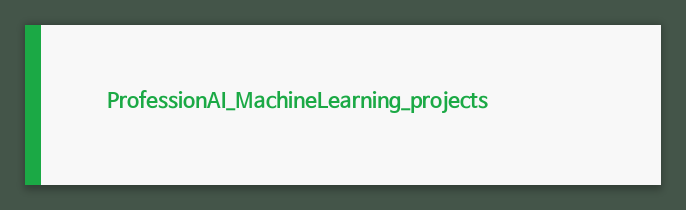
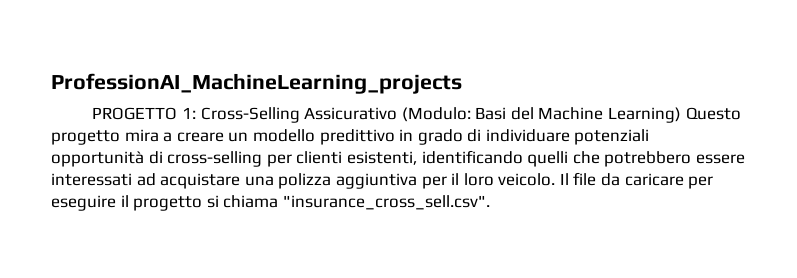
(488, 102) none -> [92,107,741,123] [51,129,650,145] [51,150,745,167] [51,172,714,189] [51,195,490,211] // PROGETTO 1: Cross-Selling Assicurativo (Modulo: Basi del Machine Learning) Questo progetto mira a creare un modello predittivo in grado di individuare potenziali opportunità di cross-selling per clienti esistenti, identificando quelli che potrebbero essere interessati ad acquistare una polizza aggiuntiva per il loro veicolo. Il file da caricare per eseguire il progetto si chiama "insurance_cross_sell.csv".

